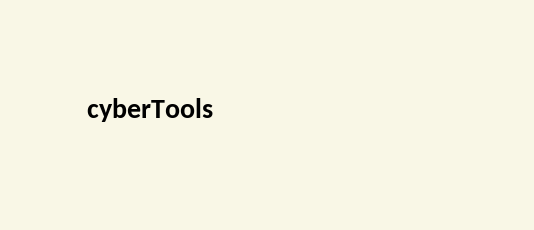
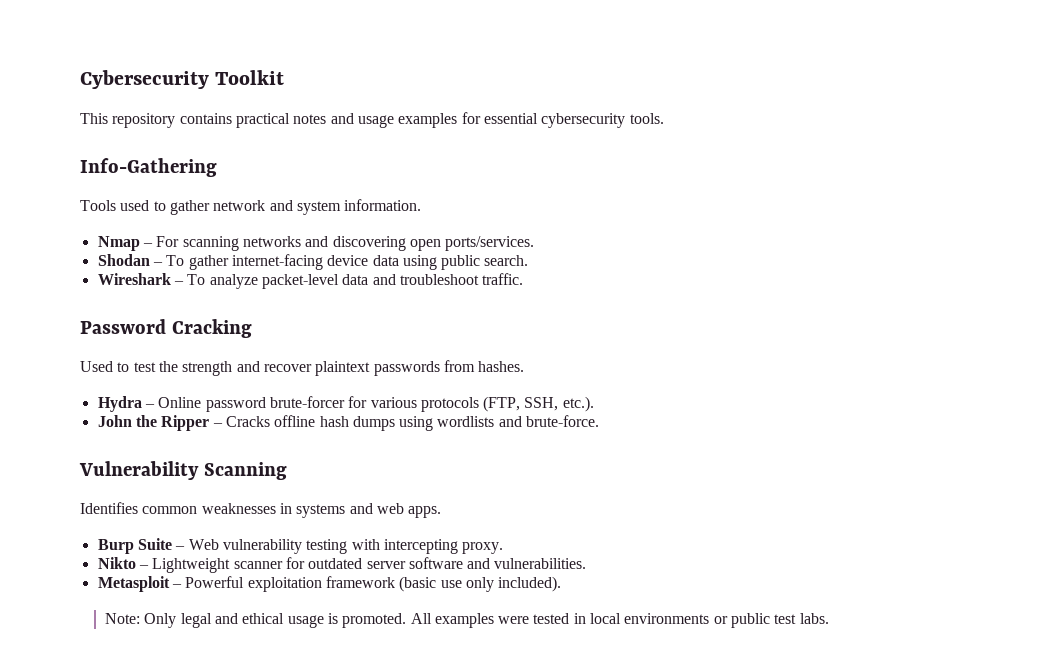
[87,98,213,122] cyberTools -> [80,70,285,89] [80,112,664,128] [80,158,217,177] [80,199,422,215] [97,236,535,251] [97,254,529,270] [97,273,524,289] [80,319,252,338] [80,360,525,376] [97,396,594,412] [97,415,600,431] [79,461,287,480] [80,502,442,518] [97,538,504,554] [97,557,587,573] [97,576,562,592] [104,613,829,628] Cybersecurity Toolkit // This repository contains practical notes and usage examples for essential cybersecurity tools. // Info-Gathering // Tools used to gather network and system information. // Nmap – For scanning networks and discovering open ports/services. // Shodan – To gather internet-facing device data using public search. // Wireshark – To analyze packet-level data and troubleshoot traffic. // Password Cracking // Used to test the strength and recover plaintext passwords from hashes. // Hydra – Online password brute-forcer for various protocols (FTP, SSH, etc.). // John the Ripper – Cracks offline hash dumps using wordlists and brute-force. // Vulnerability Scanning // Identifies common weaknesses in systems and web apps. // Burp Suite – Web vulnerability testing with intercepting proxy. // Nikto – Lightweight scanner for outdated server software and vulnerabilities. // Metasploit – Powerful exploitation framework (basic use only included). // Note: Only legal and ethical usage is promoted. All examples were tested in local environments or public test labs.

